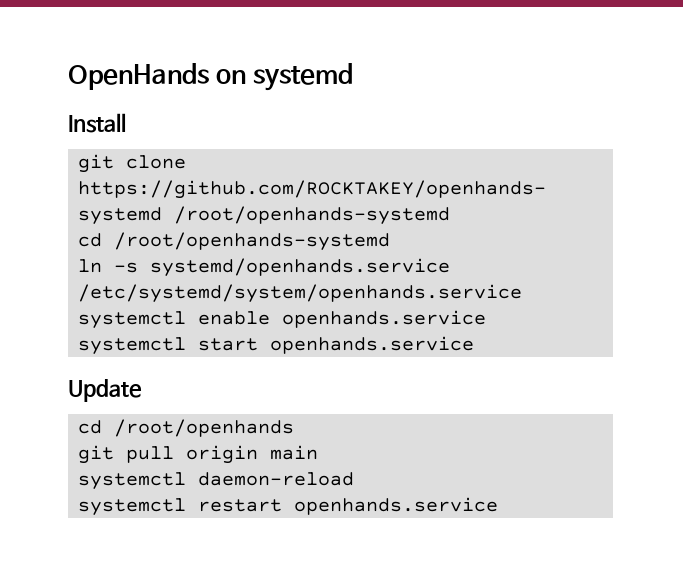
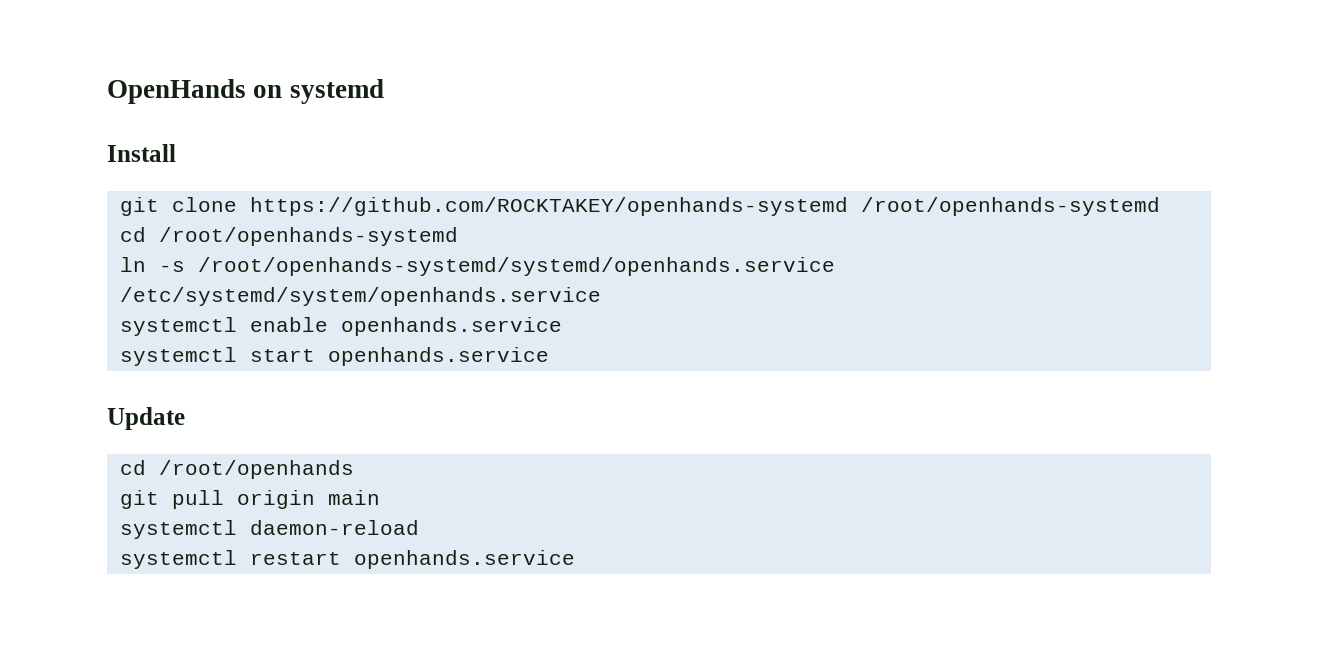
[149,258,450,277] systemd/openhands.service -> [197,257,835,276] /root/openhands-systemd/systemd/openhands.service

